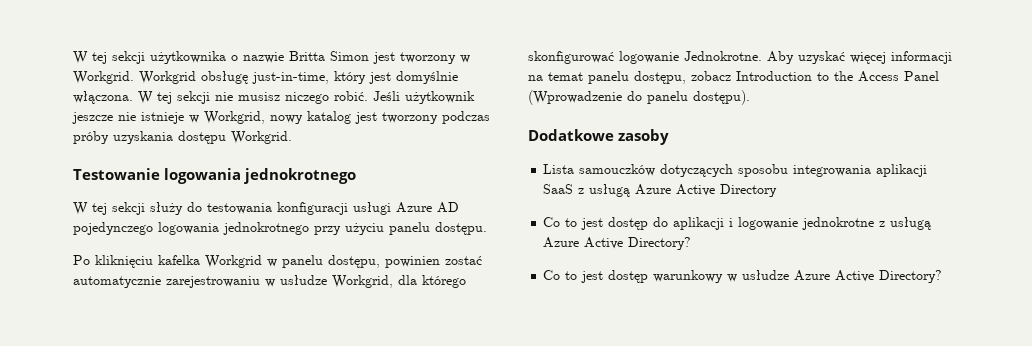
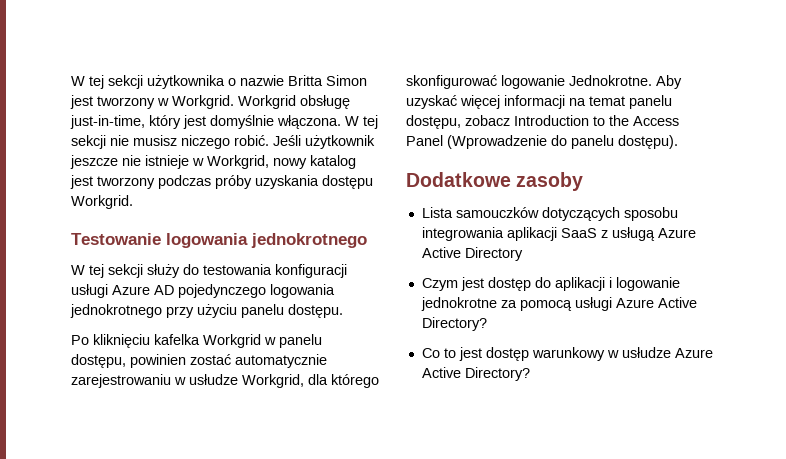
[543,217,578,227] Co to -> [421,278,458,291] Czym
[879,217,932,230] z usługą -> [500,297,612,311] za pomocą usługi

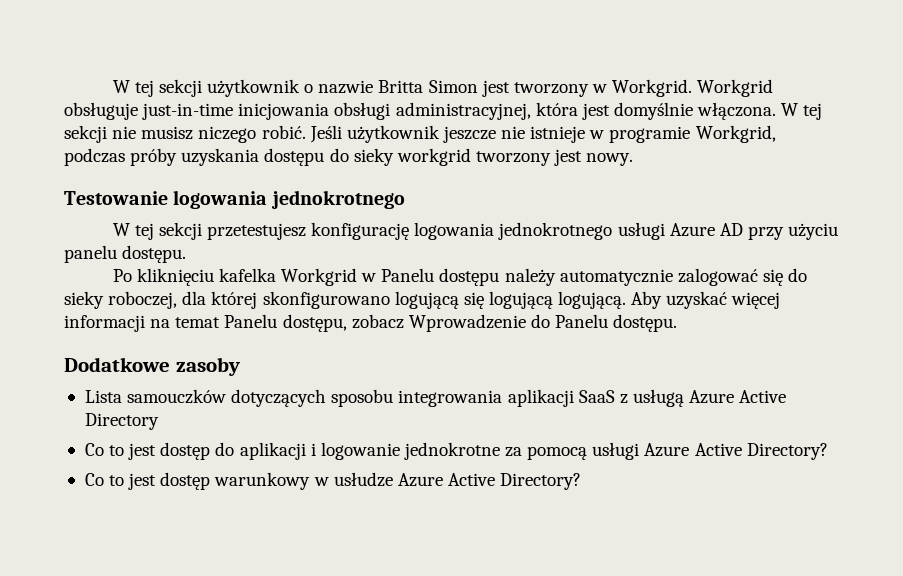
[71,75,225,89] W tej sekcji użytkownika -> [112,79,300,97] W tej sekcji użytkownik
[300,95,350,109] [70,115,181,129] obsługę just-in-time, który -> [64,102,578,120] obsługuje just-in-time inicjowania obsługi administracyjnej, która
[207,155,356,169] [70,175,373,189] [71,195,133,209] Workgrid, nowy katalog jest tworzony podczas próby uzyskania dostępu Workgrid. -> [609,125,776,143] [64,148,634,166] programie Workgrid, podczas próby uzyskania dostępu do sieky workgrid tworzony jest nowy.
[147,264,347,278] [71,284,335,298] [70,304,162,318] służy do testowania konfiguracji usługi Azure AD pojedynczego logowania jednokrotnego -> [206,222,743,240] przetestujesz konfigurację logowania jednokrotnego usługi Azure AD
[279,334,322,348] [71,354,327,368] [71,374,379,388] [406,75,652,89] panelu dostępu, powinien zostać automatycznie zarejestrowaniu w usłudze Workgrid, dla którego skonfigurować logowanie Jednokrotne. -> [381,268,808,286] [64,291,627,309] Panelu dostępu należy automatycznie zalogować się do sieky roboczej, dla której skonfigurowano logującą się logującą logującą.
[629,95,672,109] panelu -> [224,314,278,328] Panelu
[514,115,679,126] [406,135,678,149] Introduction to the Access Panel (Wprowadzenie do panelu dostępu). -> [408,314,678,332] Wprowadzenie do Panelu dostępu.
[421,278,458,291] Czym -> [84,443,125,456] Co to

